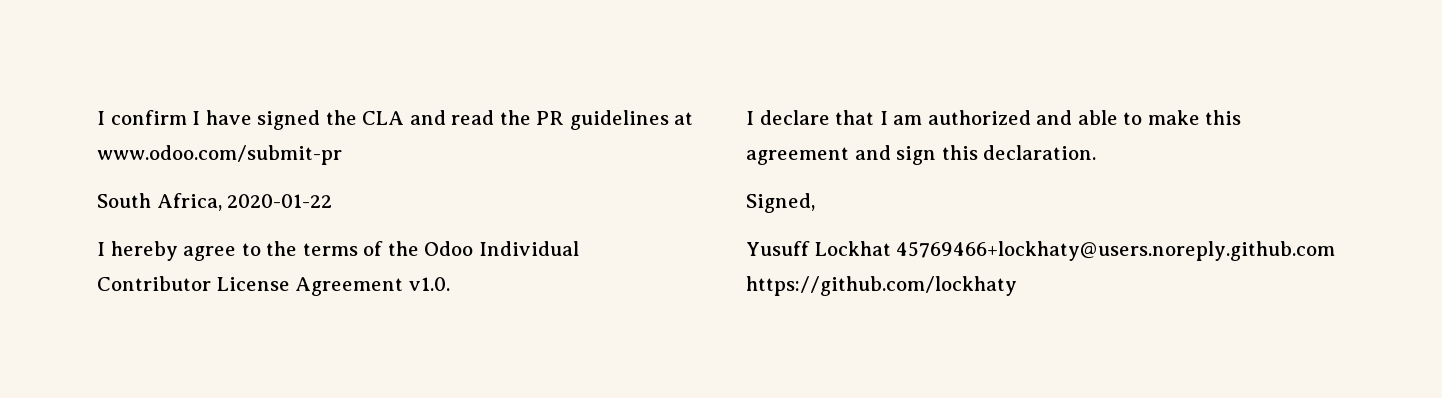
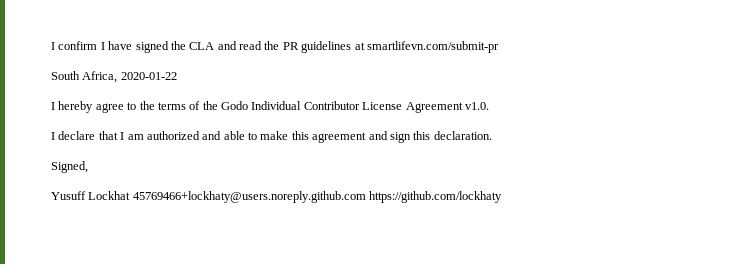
[97,145,342,165] www.odoo.com/submit-pr -> [366,41,499,53] smartlifevn.com/submit-pr
[424,241,474,256] Odoo -> [221,101,248,110] Godo

